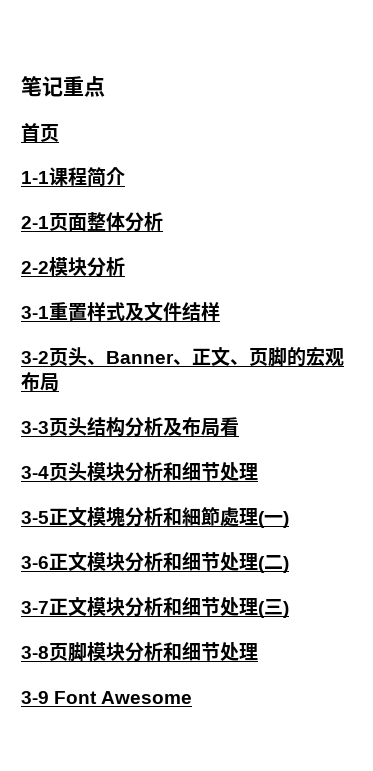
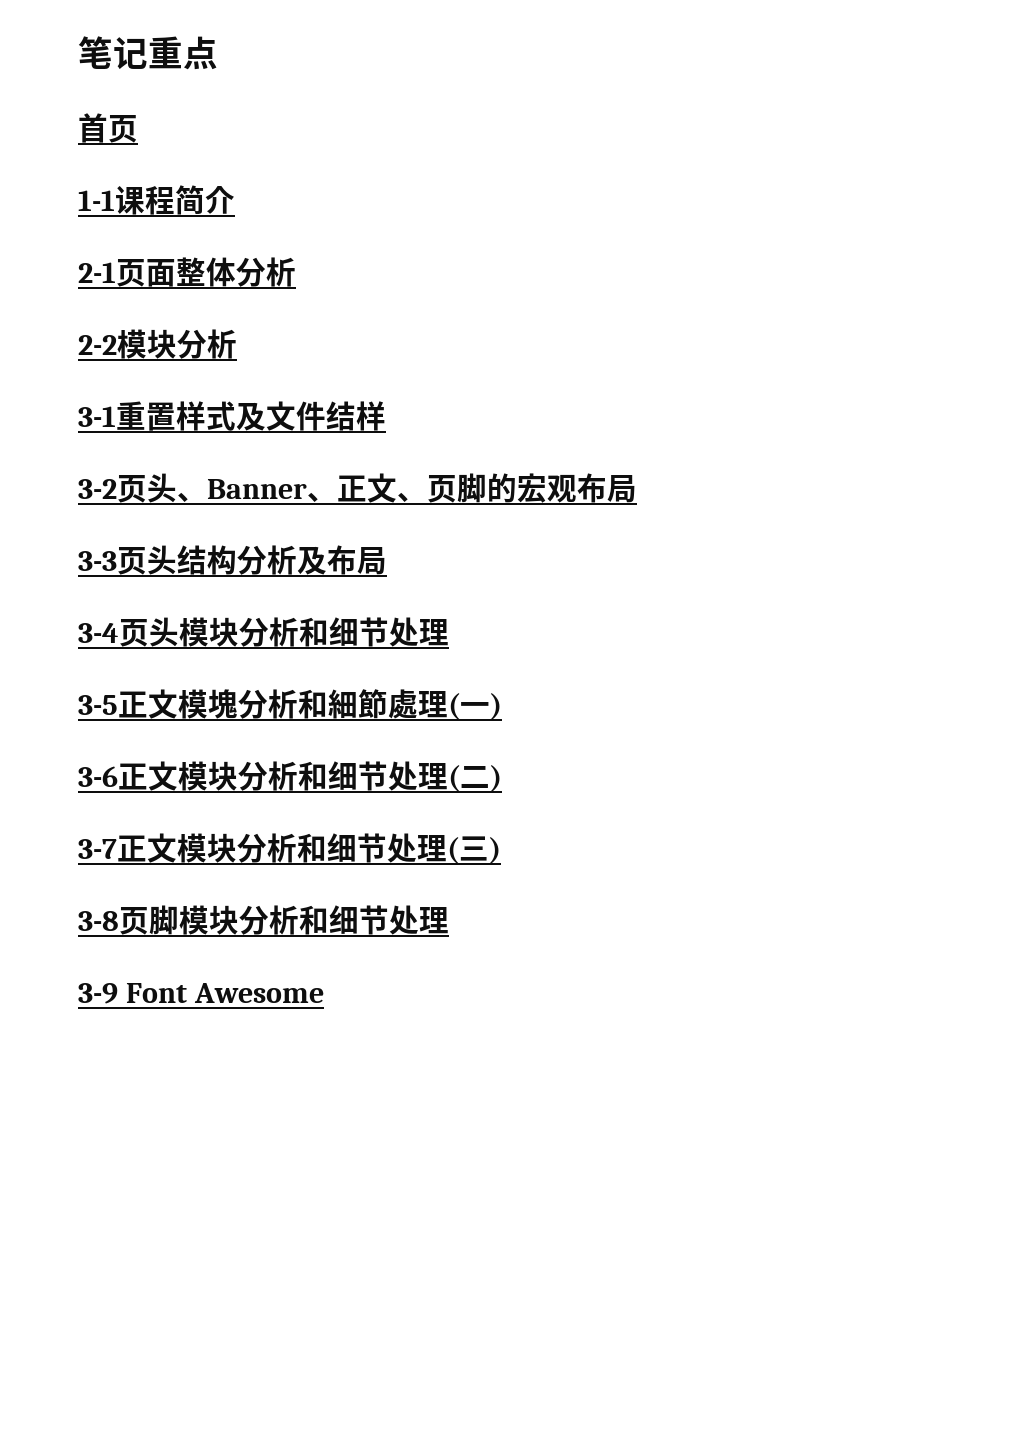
[220,417,239,436] 看 -> (387, 561) none

